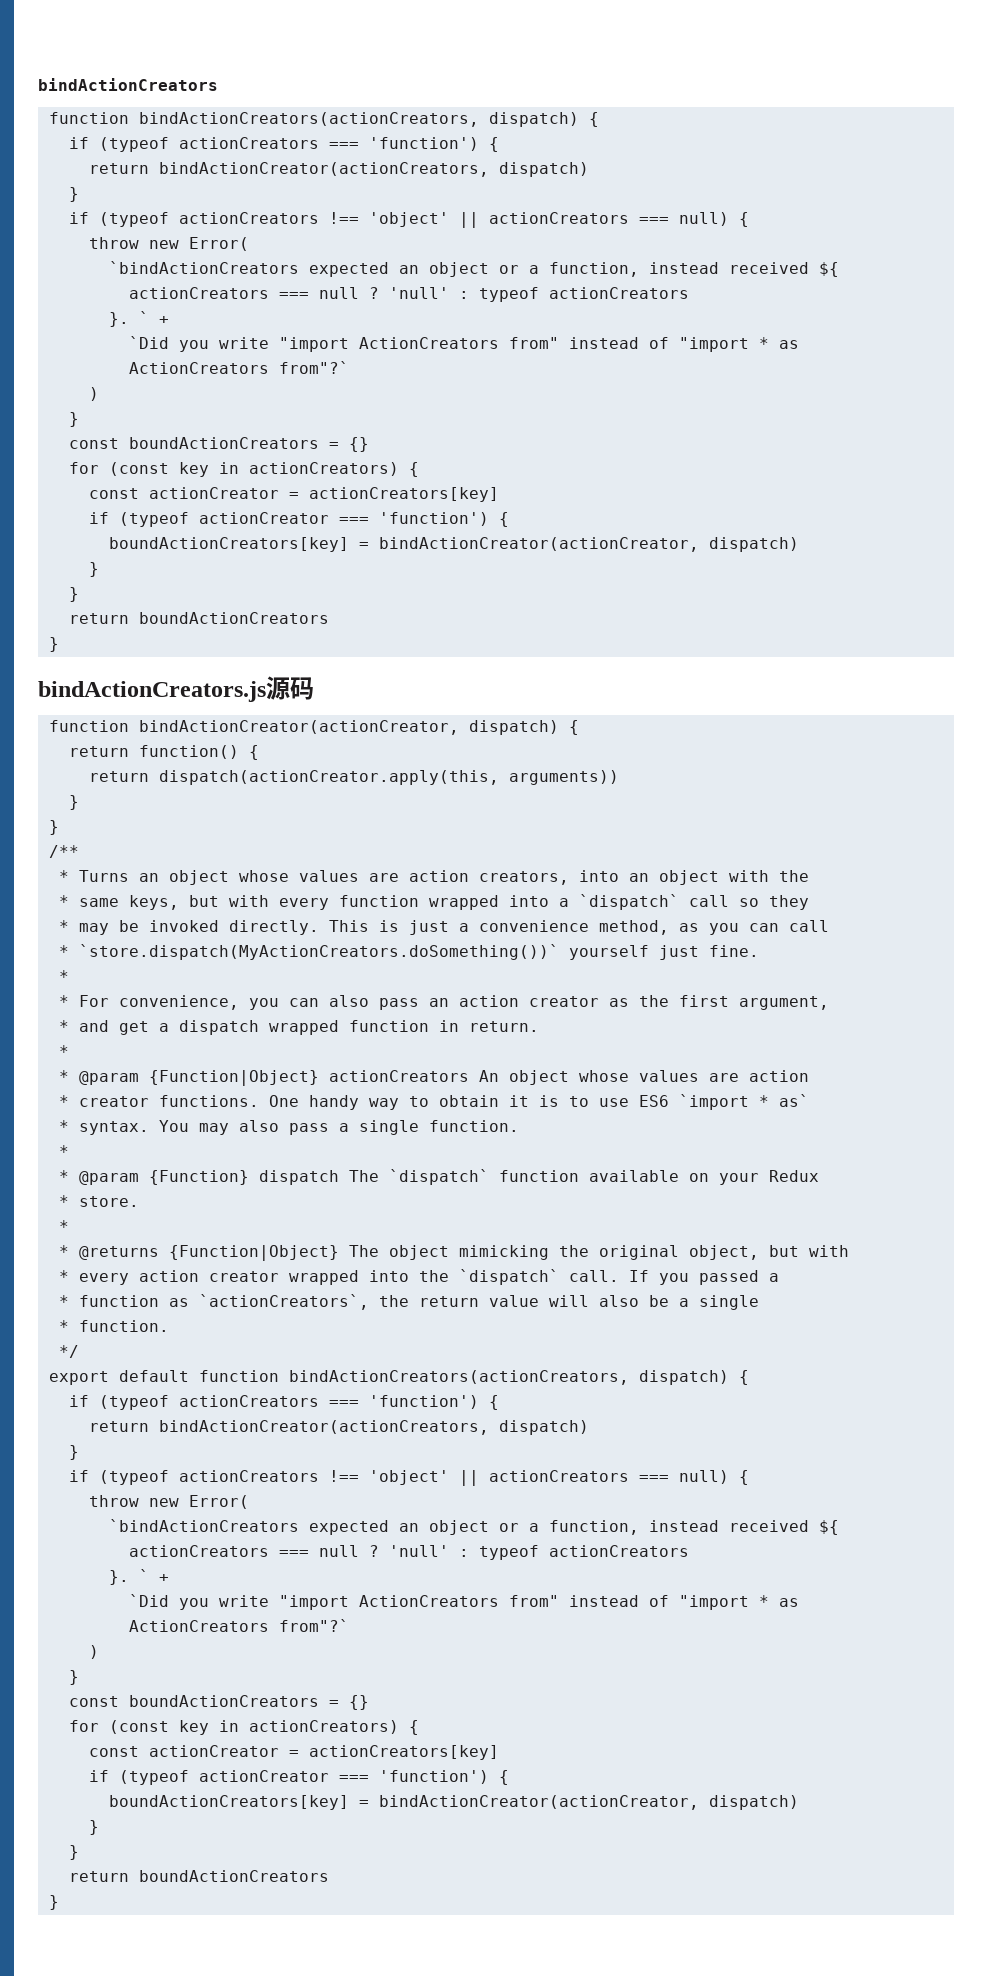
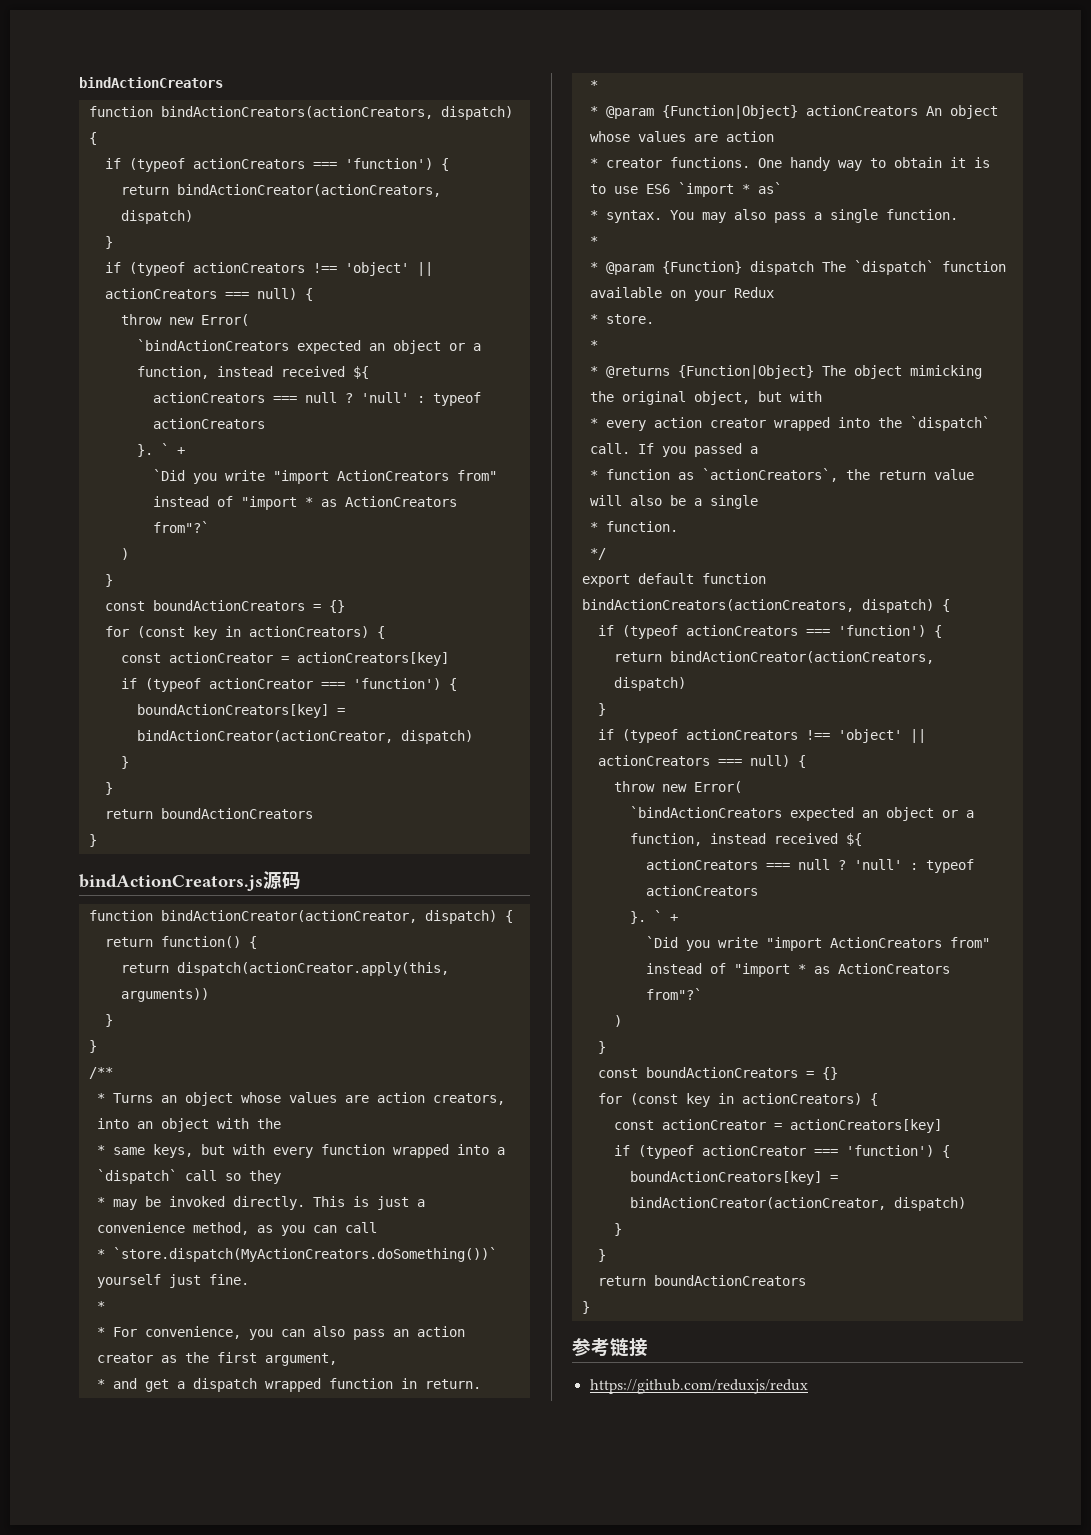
(59, 1902) none -> [572,1338,648,1357] [589,1379,808,1394] // 参考链接 // https://github.com/reduxjs/redux

